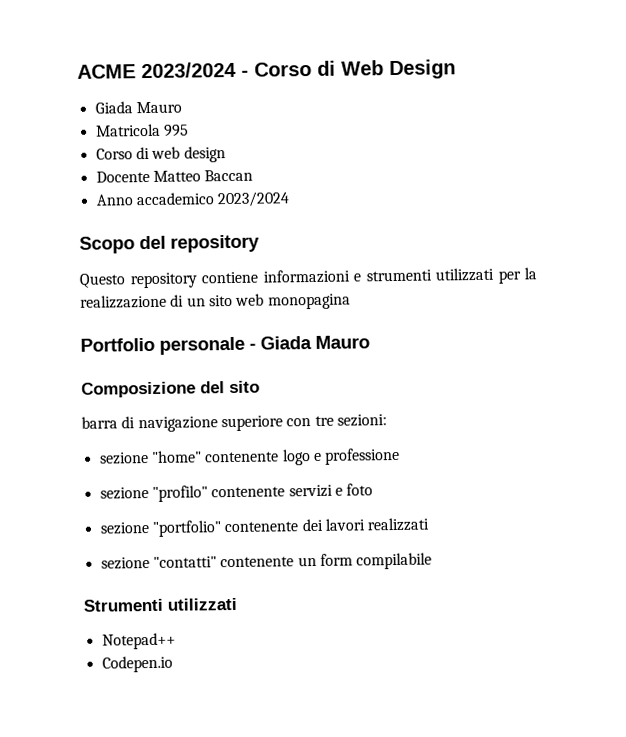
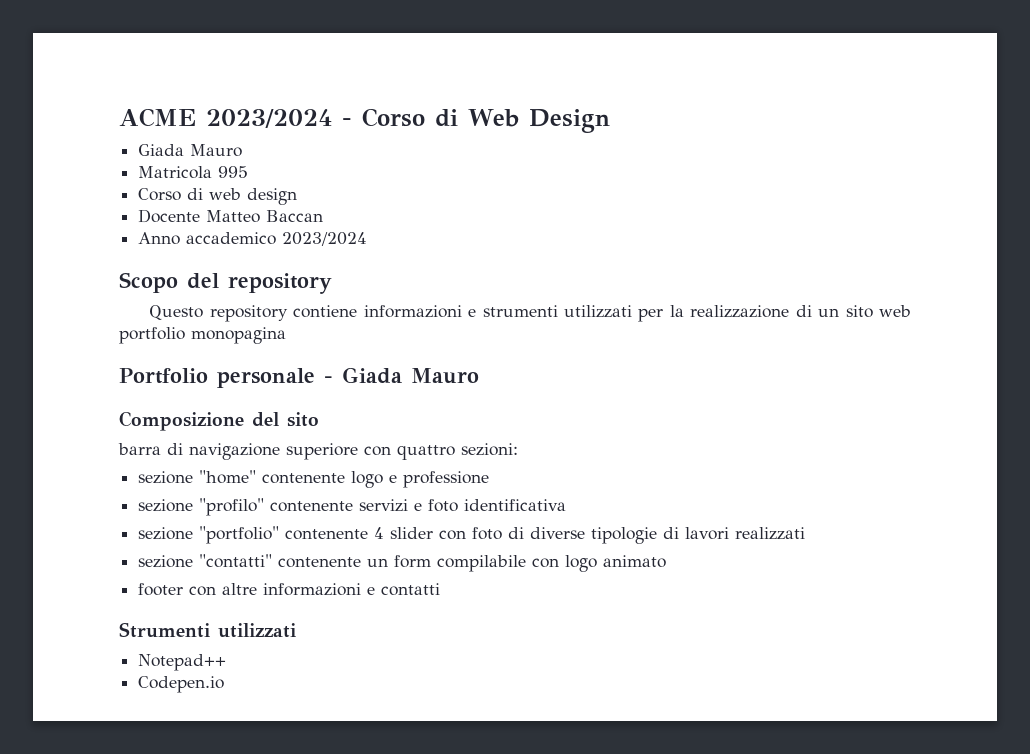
(265, 299) none -> [119,327,185,344] portfolio
[314,415,334,426] tre -> [397,445,455,460] quattro
(374, 489) none -> [464,499,567,511] identificativa
[301,518,323,532] dei -> [374,527,680,544] 4 slider con foto di diverse tipologie di
(433, 561) none -> [532,555,667,572] [138,583,441,596] con logo animato // footer con altre informazioni e contatti

